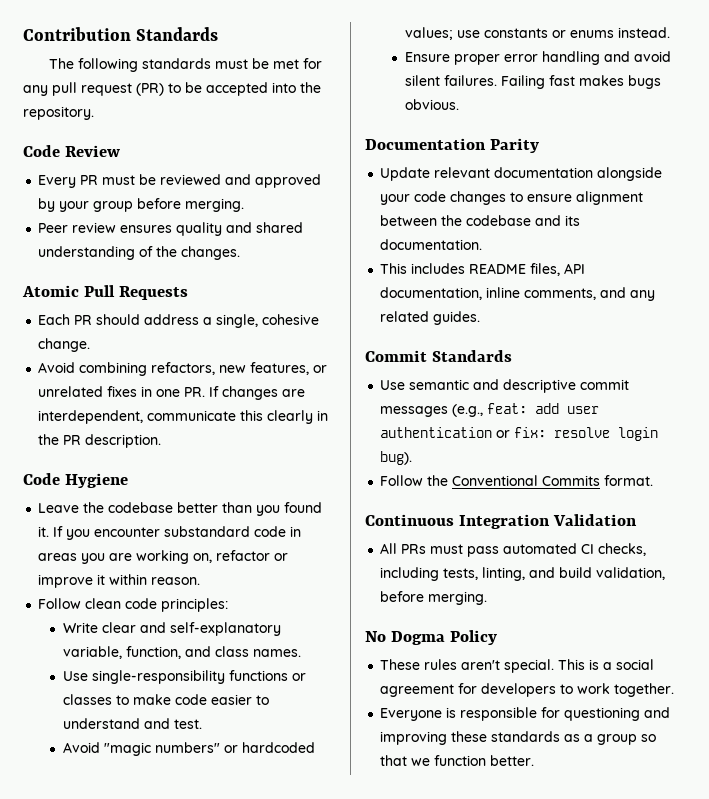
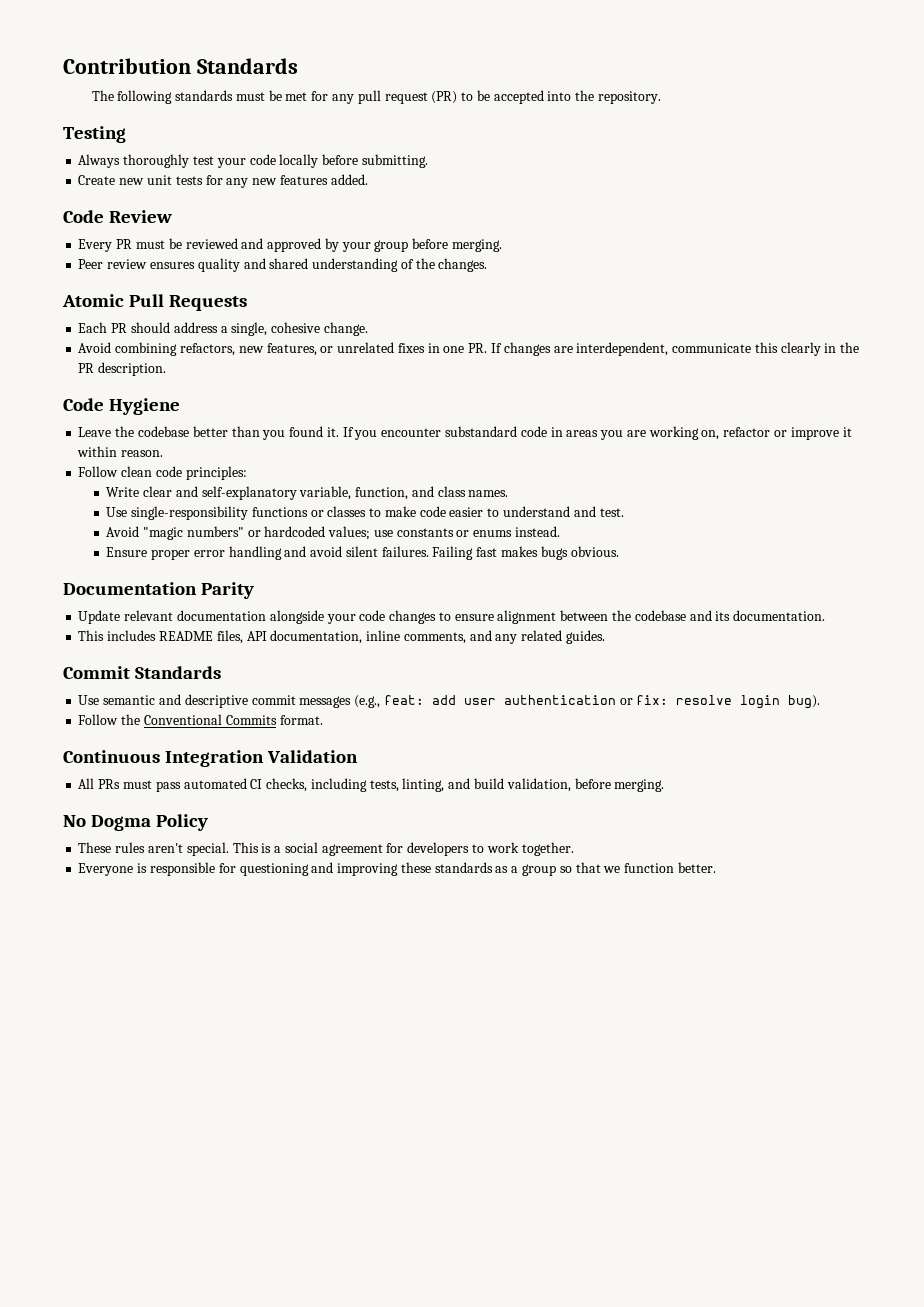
(94, 113) none -> [63,126,126,143] [78,154,428,168] [78,174,368,188] // Testing // Always thoroughly test your code locally before submitting. // Create new unit tests for any new features added.

